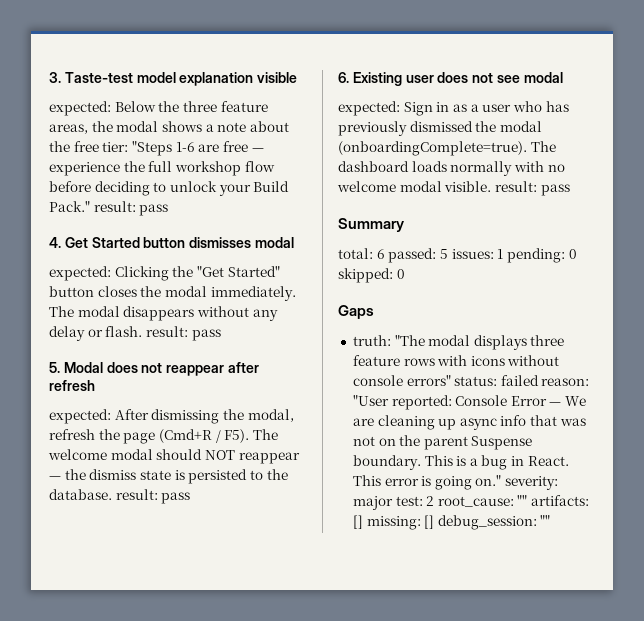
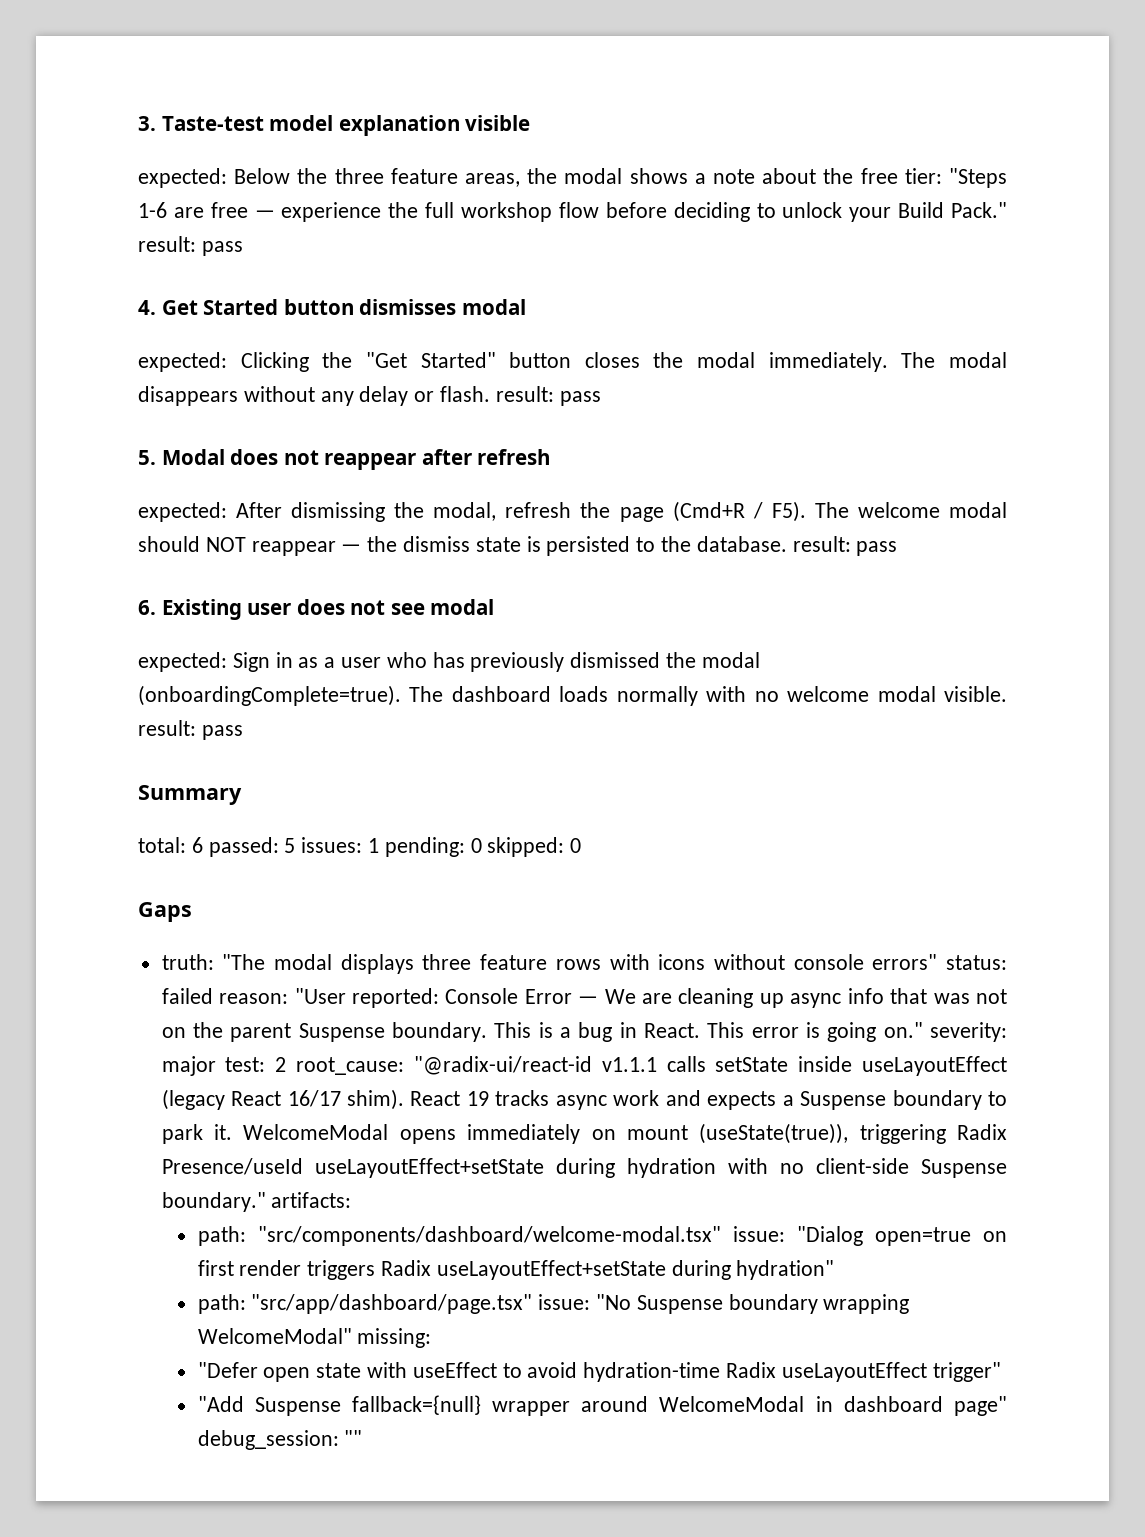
[517,495,590,506] [352,515,435,530] "" artifacts: [] missing: [] -> [413,1056,1008,1076] [161,1089,1007,1110] [161,1123,1007,1144] [161,1158,1007,1178] [161,1192,352,1212] [197,1226,1007,1246] [197,1260,835,1280] [197,1294,910,1314] [197,1328,432,1348] [197,1362,1001,1382] [197,1395,1007,1416] "@radix-ui/react-id v1.1.1 calls setState inside useLayoutEffect (legacy React 16/17 shim). React 19 tracks async work and expects a Suspense boundary to park it. WelcomeModal opens immediately on mount (useState(true)), triggering Radix Presence/useId useLayoutEffect+setState during hydration with no client-side Suspense boundary." artifacts: // path: "src/components/dashboard/welcome-modal.tsx" issue: "Dialog open=true on first render triggers Radix useLayoutEffect+setState during hydration" // path: "src/app/dashboard/page.tsx" issue: "No Suspense boundary wrapping WelcomeModal" missing: // "Defer open state with useEffect to avoid hydration-time Radix useLayoutEffect trigger" // "Add Suspense fallback={null} wrapper around WelcomeModal in dashboard page"

